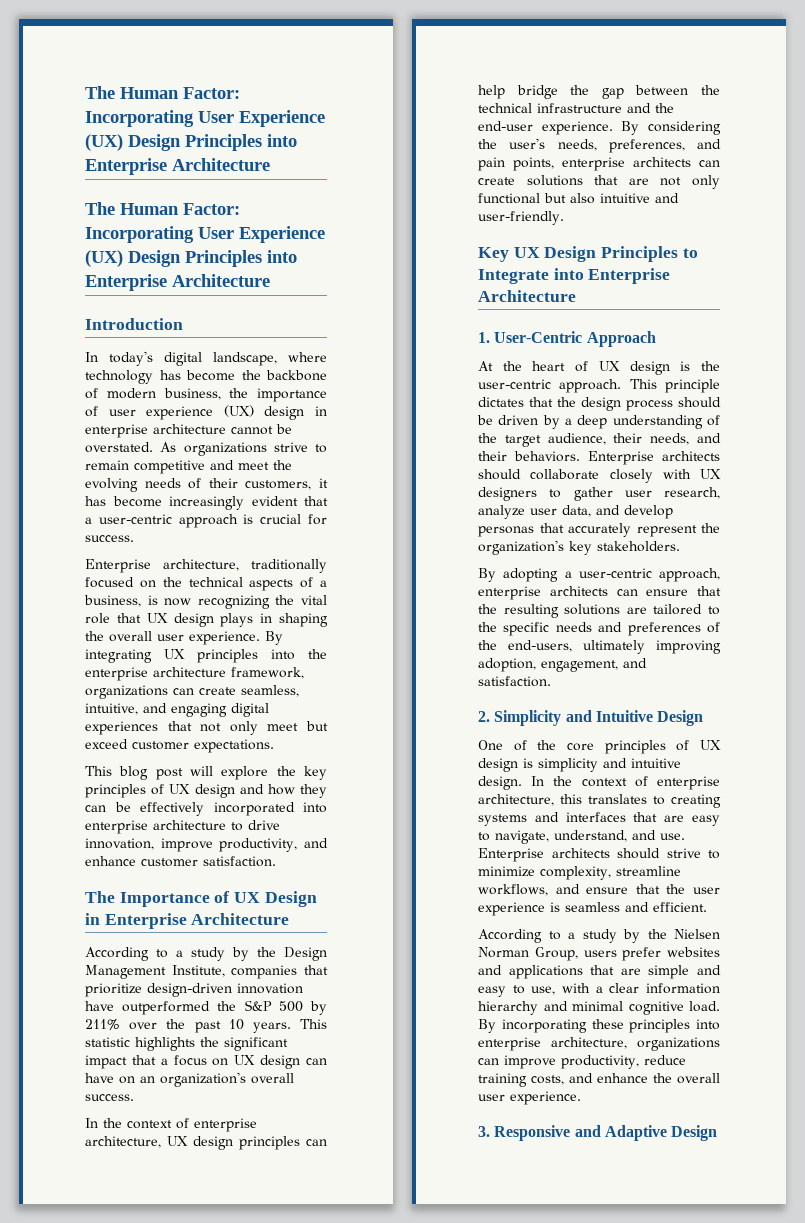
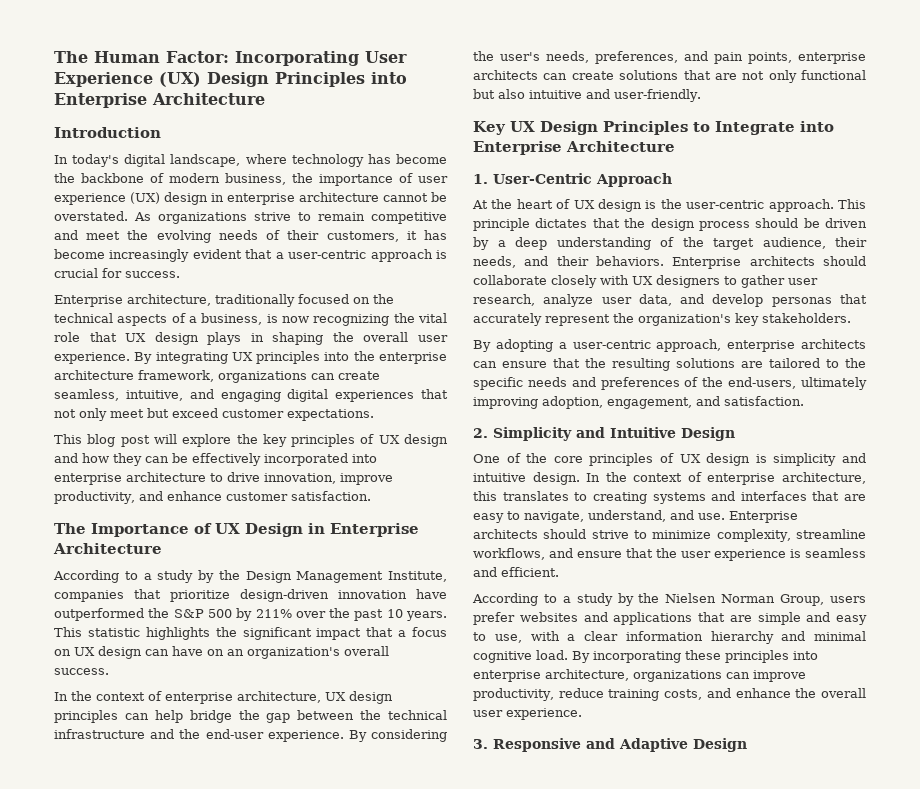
[85,202,240,215] [85,226,325,243] [85,250,297,267] [85,274,270,291] // The Human Factor: Incorporating User Experience (UX) Design Principles into Enterprise Architecture -> (265, 99) none

